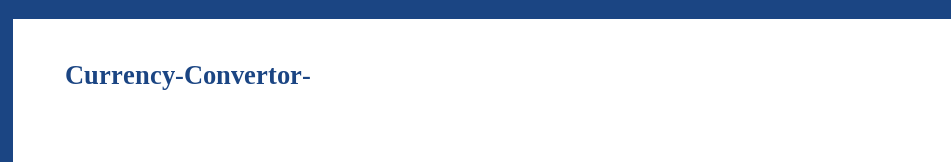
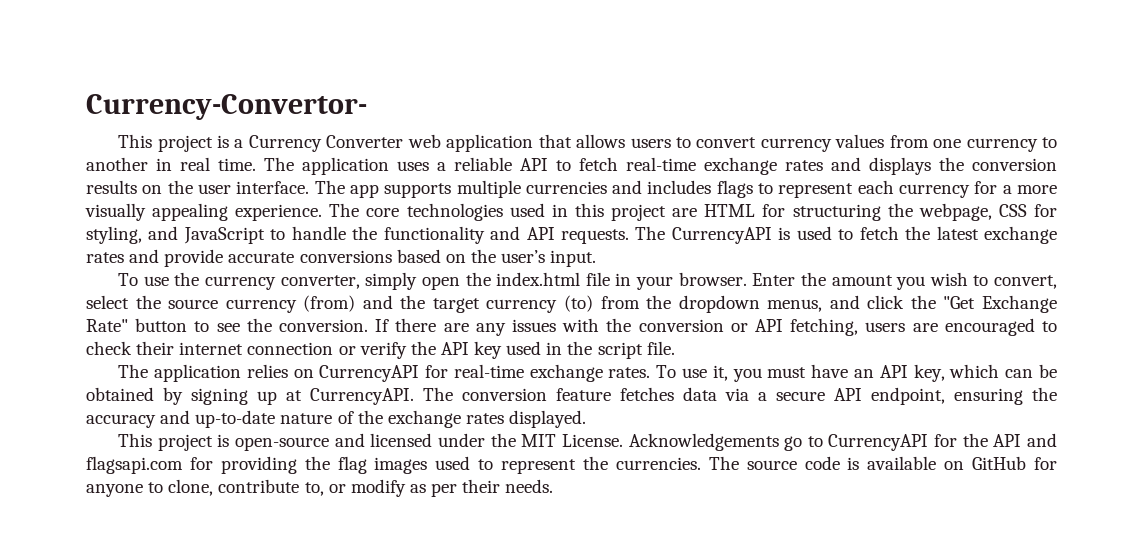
(311, 78) none -> [118,134,1057,152] [86,157,1057,175] [86,180,1057,198] [85,203,1057,221] [86,226,1058,244] [86,249,597,267] [118,272,1057,290] [86,295,1057,313] [86,318,1058,336] [86,341,675,359] [118,364,1057,382] [86,387,1057,405] [86,410,587,428] [118,433,1057,451] [86,456,1058,474] [86,479,554,497] // This project is a Currency Converter web application that allows users to convert currency values from one currency to another in real time. The application uses a reliable API to fetch real-time exchange rates and displays the conversion results on the user interface. The app supports multiple currencies and includes flags to represent each currency for a more visually appealing experience. The core technologies used in this project are HTML for structuring the webpage, CSS for styling, and JavaScript to handle the functionality and API requests. The CurrencyAPI is used to fetch the latest exchange rates and provide accurate conversions based on the user’s input. // To use the currency converter, simply open the index.html file in your browser. Enter the amount you wish to convert, select the source currency (from) and the target currency (to) from the dropdown menus, and click the "Get Exchange Rate" button to see the conversion. If there are any issues with the conversion or API fetching, users are encouraged to check their internet connection or verify the API key used in the script file. // The application relies on CurrencyAPI for real-time exchange rates. To use it, you must have an API key, which can be obtained by signing up at CurrencyAPI. The conversion feature fetches data via a secure API endpoint, ensuring the accuracy and up-to-date nature of the exchange rates displayed. // This project is open-source and licensed under the MIT License. Acknowledgements go to CurrencyAPI for the API and flagsapi.com for providing the flag images used to represent the currencies. The source code is available on GitHub for anyone to clone, contribute to, or modify as per their needs.

